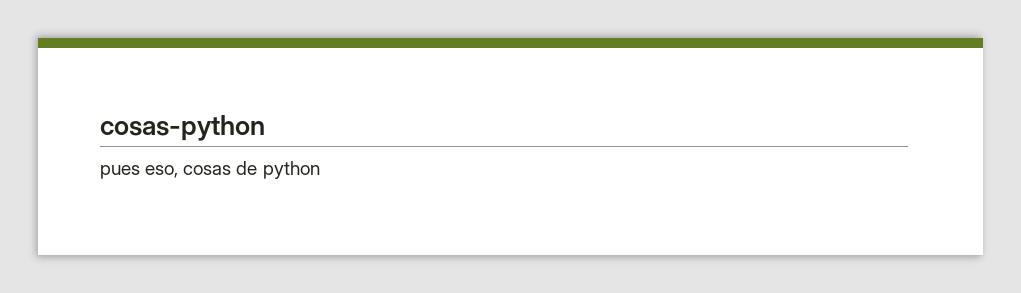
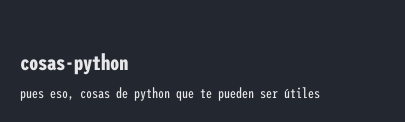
(320, 170) none -> [176,87,320,101] que te pueden ser útiles

